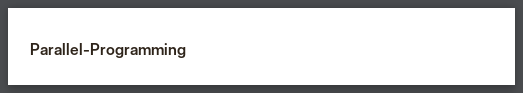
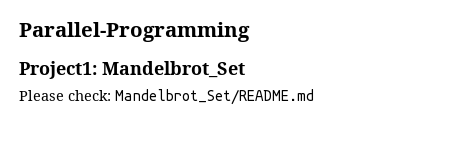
(186, 50) none -> [19,61,245,79] [19,89,314,105] // Project1: Mandelbrot_Set // Please check: Mandelbrot_Set/README.md

